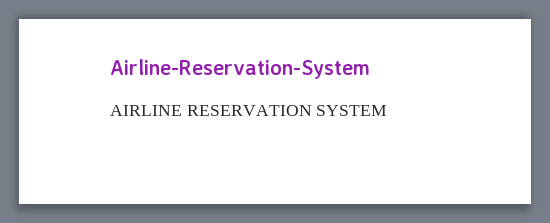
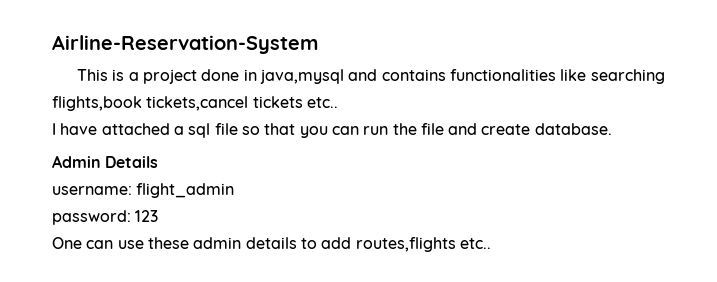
[110,105,388,116] AIRLINE RESERVATION SYSTEM -> [77,69,665,84] [52,96,338,111] [52,123,612,138] [52,155,159,168] [52,183,235,198] [52,210,159,225] [52,237,491,252] This is a project done in java,mysql and contains functionalities like searching flights,book tickets,cancel tickets etc.. // I have attached a sql file so that you can run the file and create database. // Admin Details // username: flight_admin // password: 123 // One can use these admin details to add routes,flights etc..

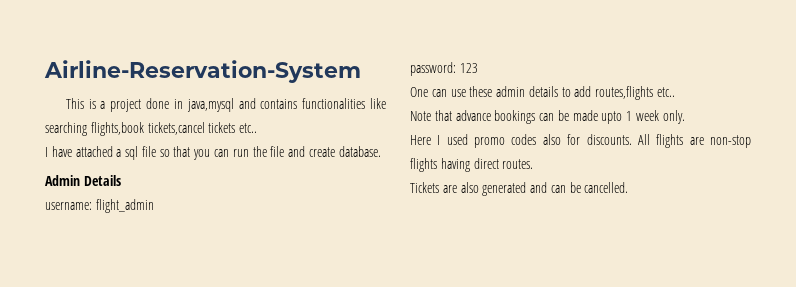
(491, 243) none -> [410,110,685,124] [410,134,751,148] [410,158,534,172] [410,182,629,196] // Note that advance bookings can be made upto 1 week only. // Here I used promo codes also for discounts. All flights are non-stop flights having direct routes. // Tickets are also generated and can be cancelled.

